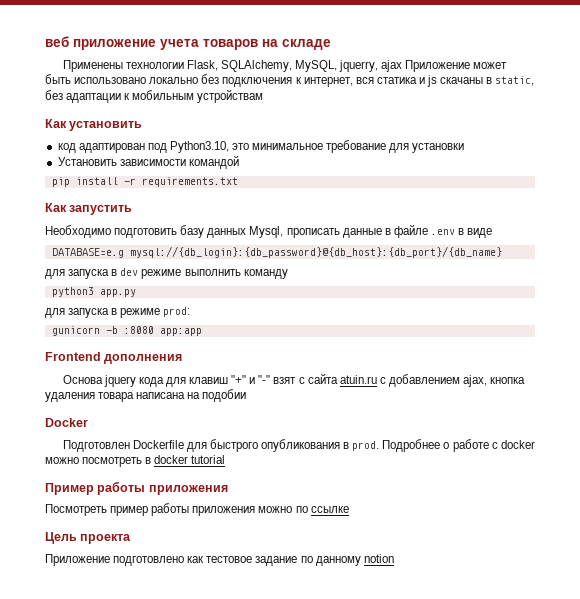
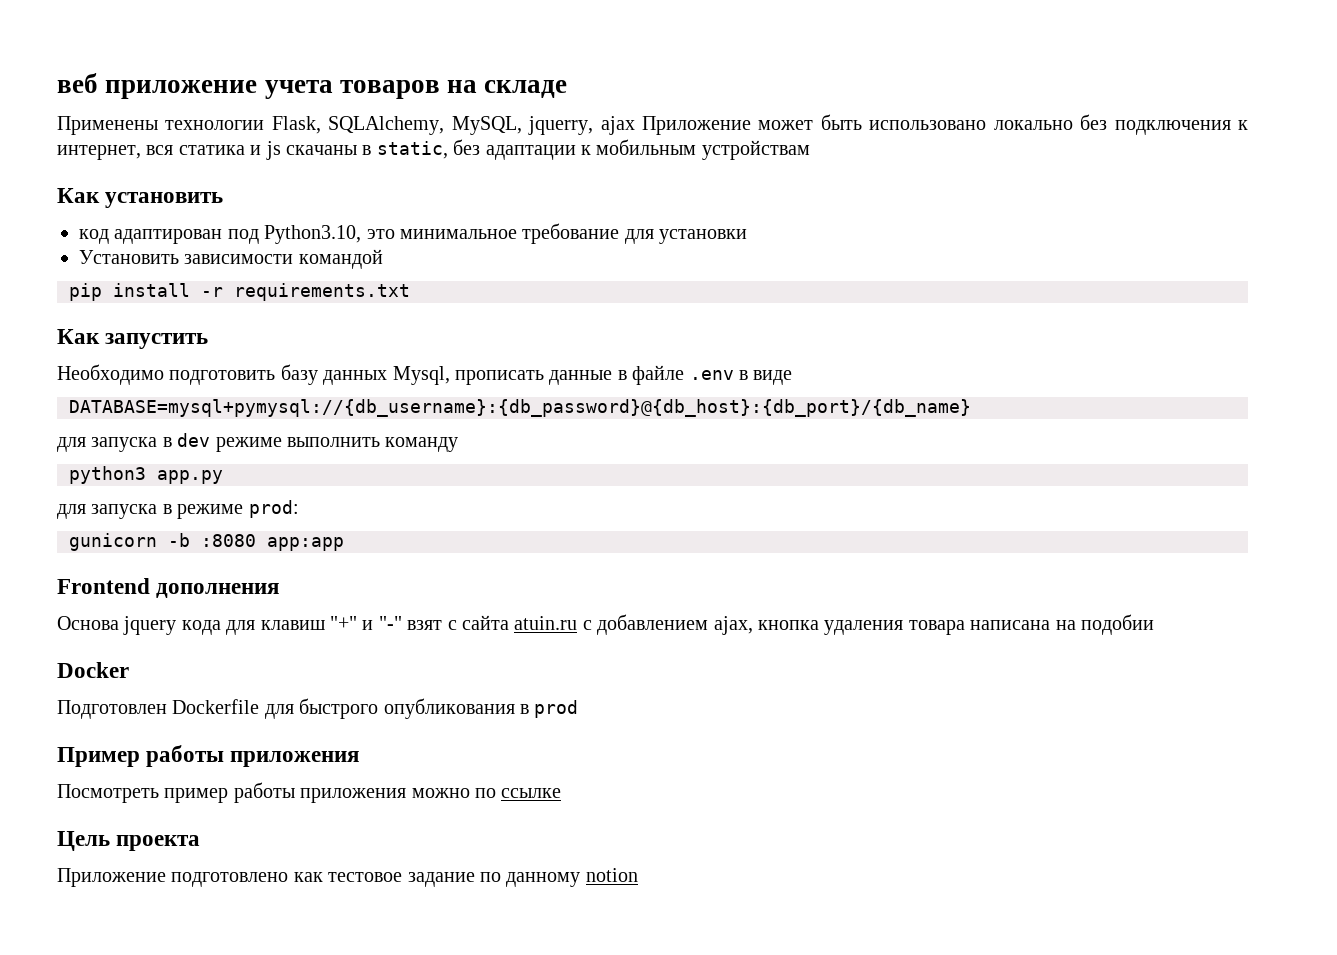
[51,246,502,258] DATABASE=e.g mysql://{db_login}:{db_password}@{db_host}:{db_port}/{db_name} -> [69,399,971,417] DATABASE=mysql+pymysql://{db_username}:{db_password}@{db_host}:{db_port}/{db_name}
[352,439,535,452] [45,455,226,467] prod. Подробнее о работе с docker можно посмотреть в docker tutorial -> [534,700,579,718] prod

